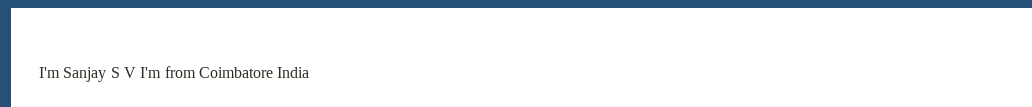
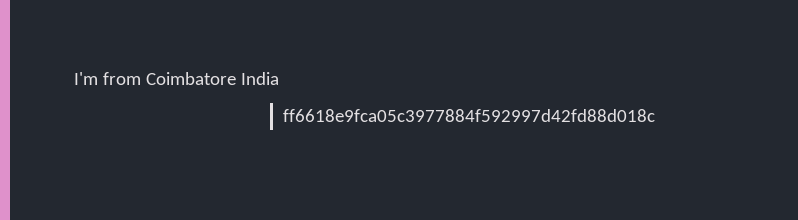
[39,67,162,82] I'm Sanjay S V I'm -> [74,72,98,85] I'm
(310, 72) none -> [283,109,656,122] // ff6618e9fca05c3977884f592997d42fd88d018c

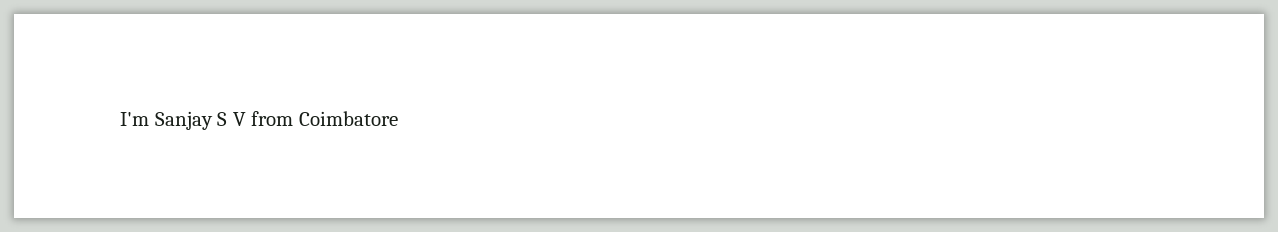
[102,72,279,85] [283,109,656,122] from Coimbatore India // ff6618e9fca05c3977884f592997d42fd88d018c -> [154,111,398,130] Sanjay S V from Coimbatore

